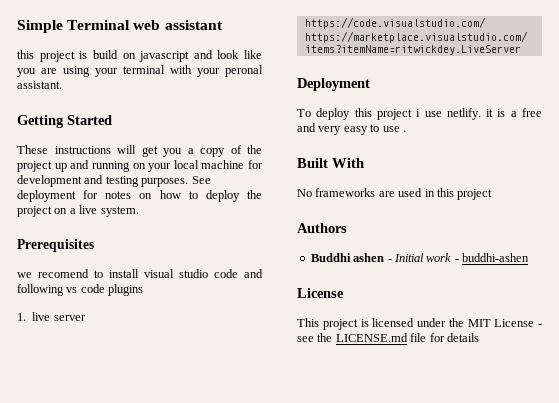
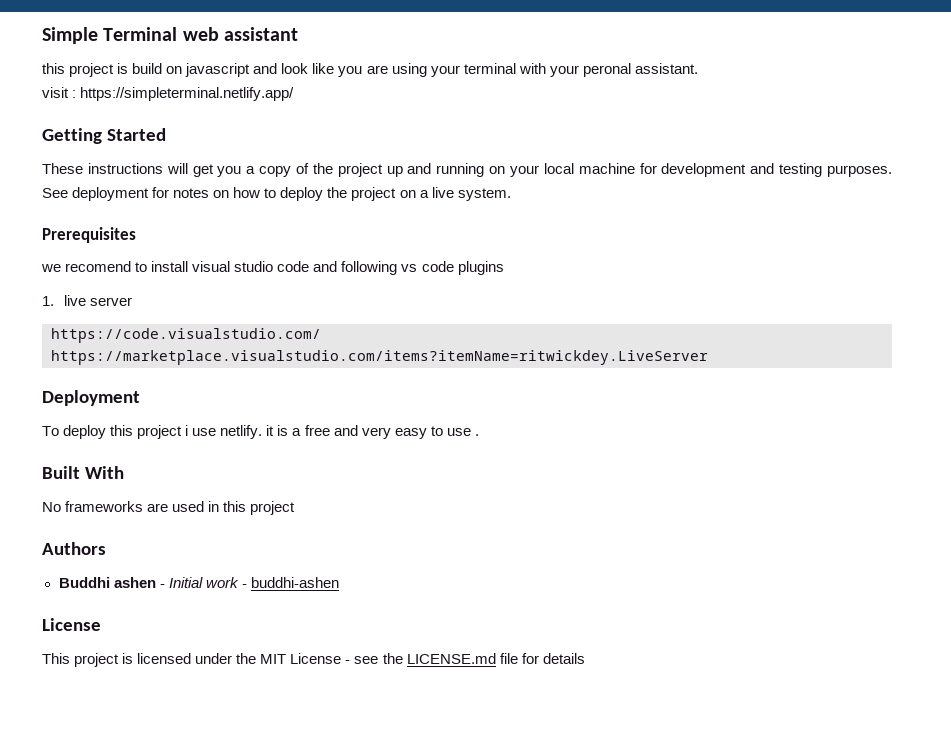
(62, 85) none -> [42,87,295,101] // visit : https://simpleterminal.netlify.app/

